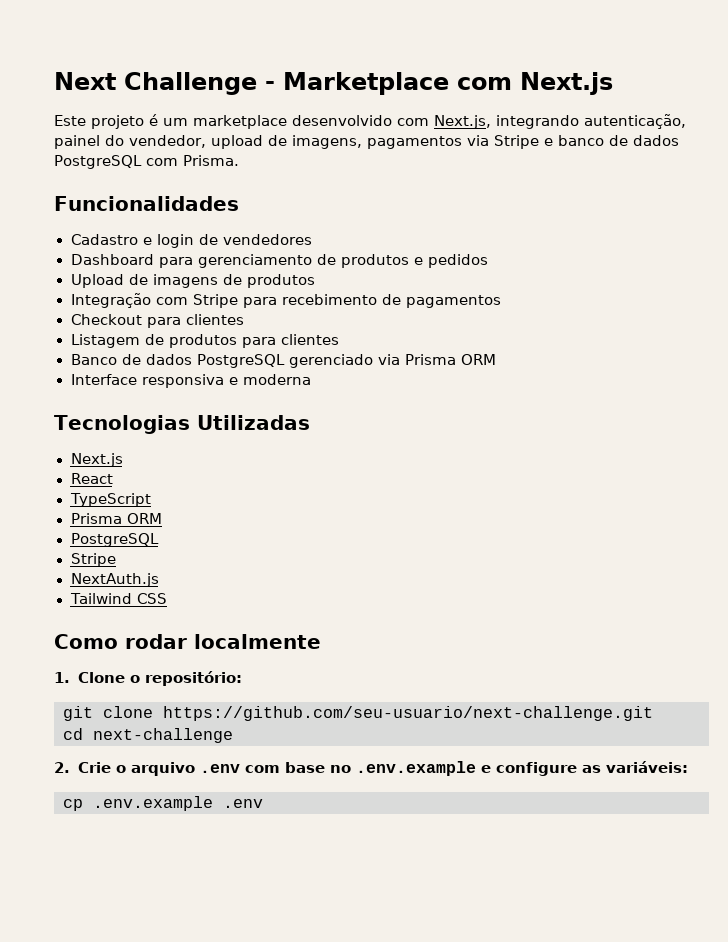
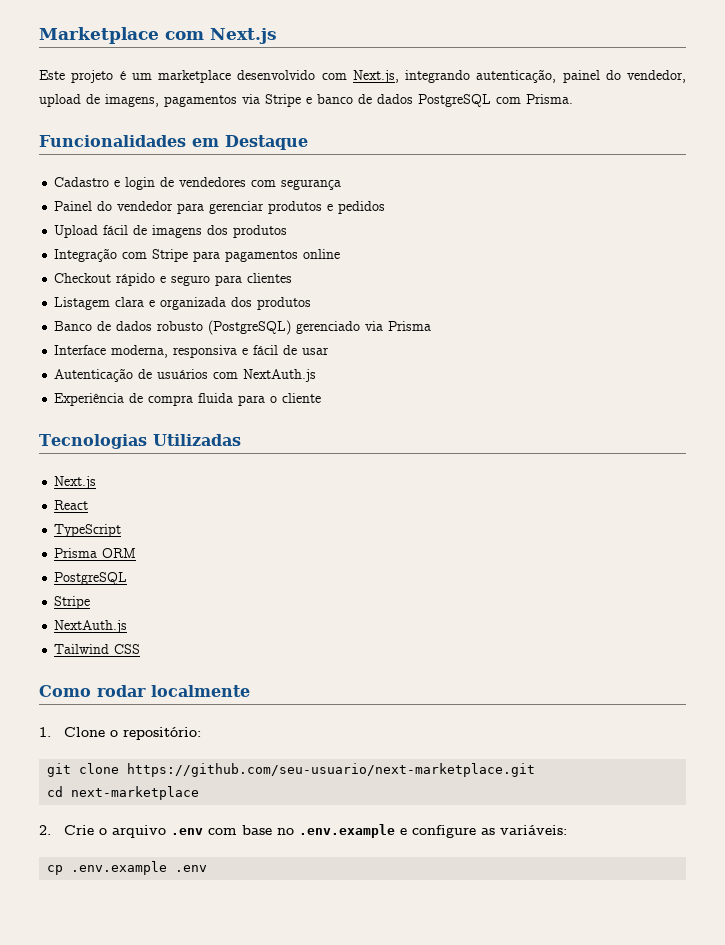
[54,72,275,95] Next Challenge - -> (39, 35) none
(239, 203) none -> [192,135,308,150] em Destaque
[70,254,336,268] // Dashboard para gerenciamento de -> [251,179,342,190] [54,201,265,214] com segurança // Painel do vendedor para gerenciar
(124, 281) none -> [103,225,129,235] fácil
[222,274,242,285] de -> [207,225,229,235] dos
[281,294,501,308] recebimento de pagamentos -> [225,249,341,262] pagamentos online
(142, 319) none -> [116,273,211,286] rápido e seguro
[144,334,339,348] de produtos para clientes -> [115,297,312,310] clara e organizada dos produtos
[196,354,285,368] PostgreSQL -> [157,320,292,335] robusto (PostgreSQL)
[460,354,496,365] ORM -> (432, 326) none
(137, 379) none -> [111,345,169,358] moderna,
[242,374,311,385] moderna -> [253,345,330,355] [54,368,317,382] [54,393,322,406] fácil de usar // Autenticação de usuários com NextAuth.js // Experiência de compra fluida para o cliente
[163,706,653,721] https://github.com/seu-usuario/next-challenge.git -> [127,763,536,777] https://github.com/seu-usuario/next-marketplace.git
[93,728,233,743] next-challenge -> [71,786,200,800] next-marketplace

